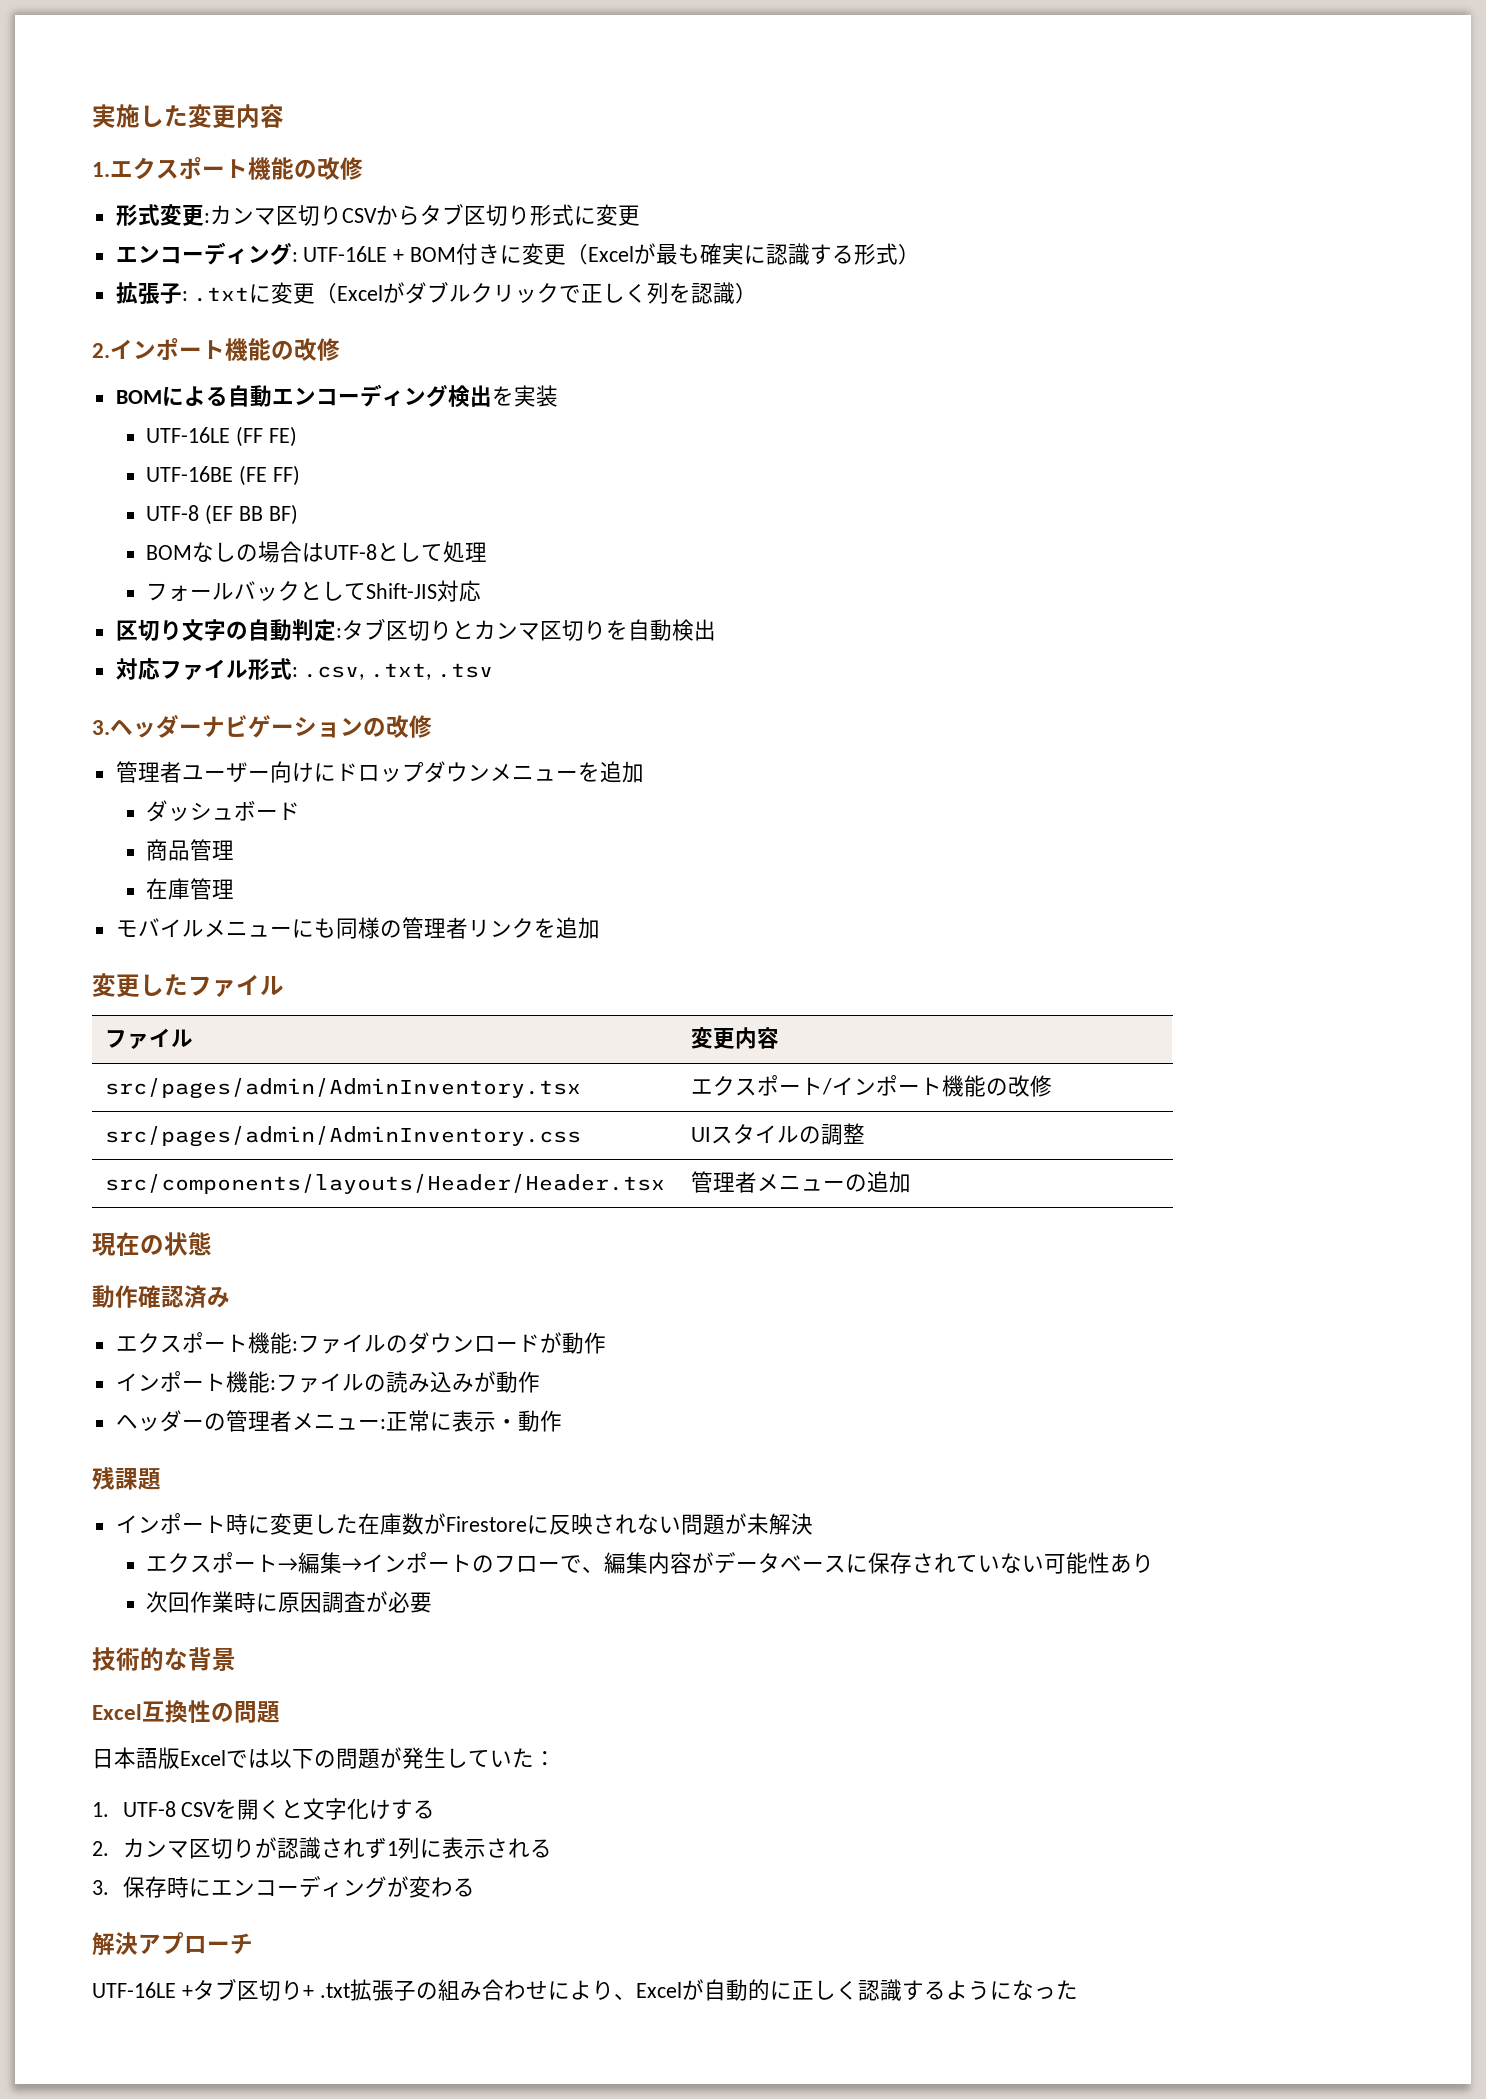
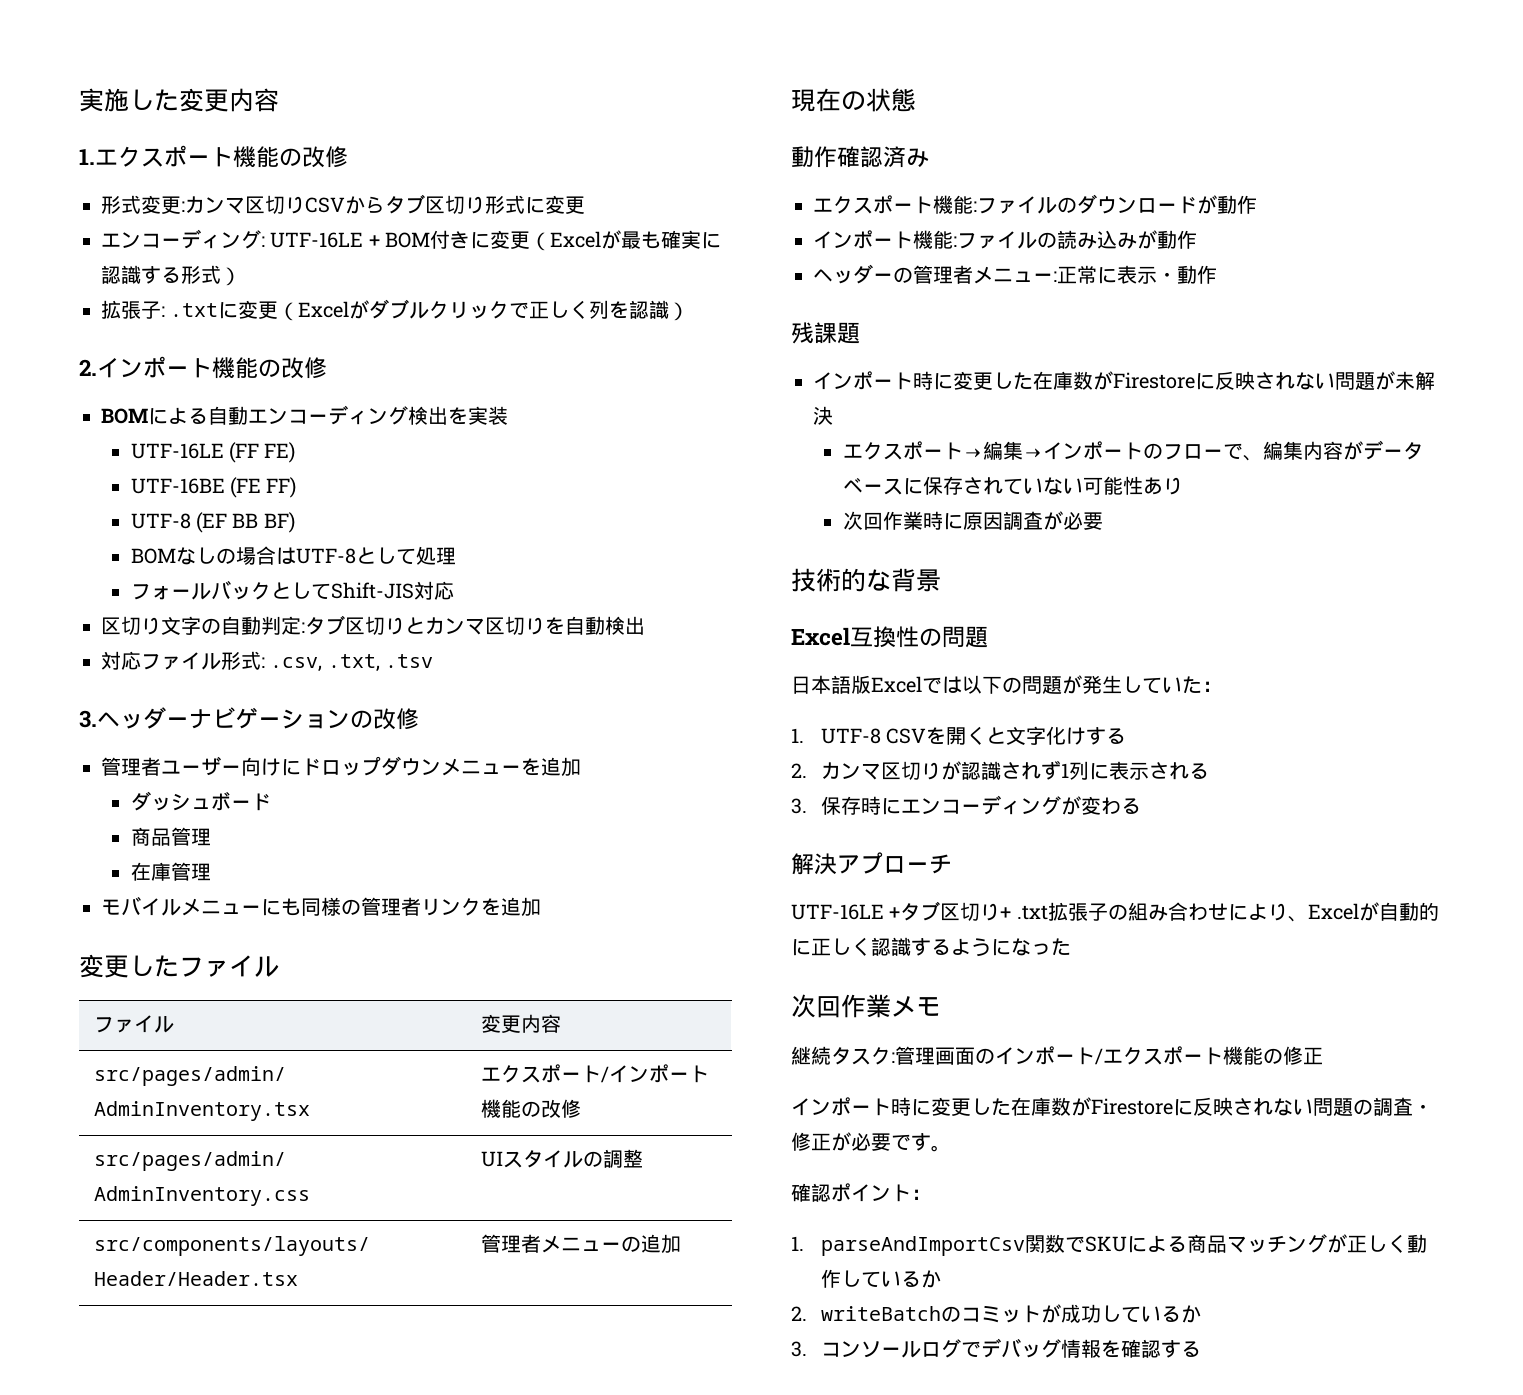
(1078, 1990) none -> [791,994,941,1018] [791,1046,1323,1065] [791,1097,1433,1116] [791,1132,951,1152] [791,1183,931,1202] [791,1234,1427,1256] [820,1269,941,1288] [791,1304,1201,1323] [791,1338,1201,1358] // 次回作業メモ // 継続タスク:管理画面のインポート/エクスポート機能の修正 // インポート時に変更した在庫数がFirestoreに反映されない問題の調査・修正が必要です。 // 確認ポイント： // 1. parseAndImportCsv関数でSKUによる商品マッチングが正しく動作しているか // 2. writeBatchのコミットが成功しているか // 3.コンソールログでデバッグ情報を確認する

